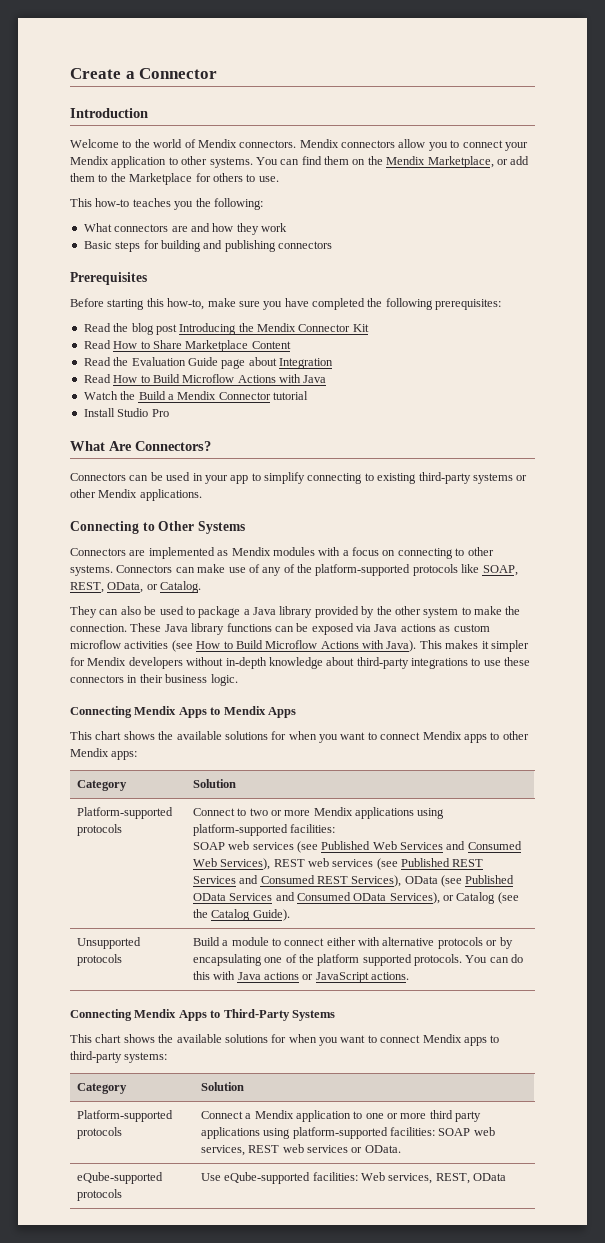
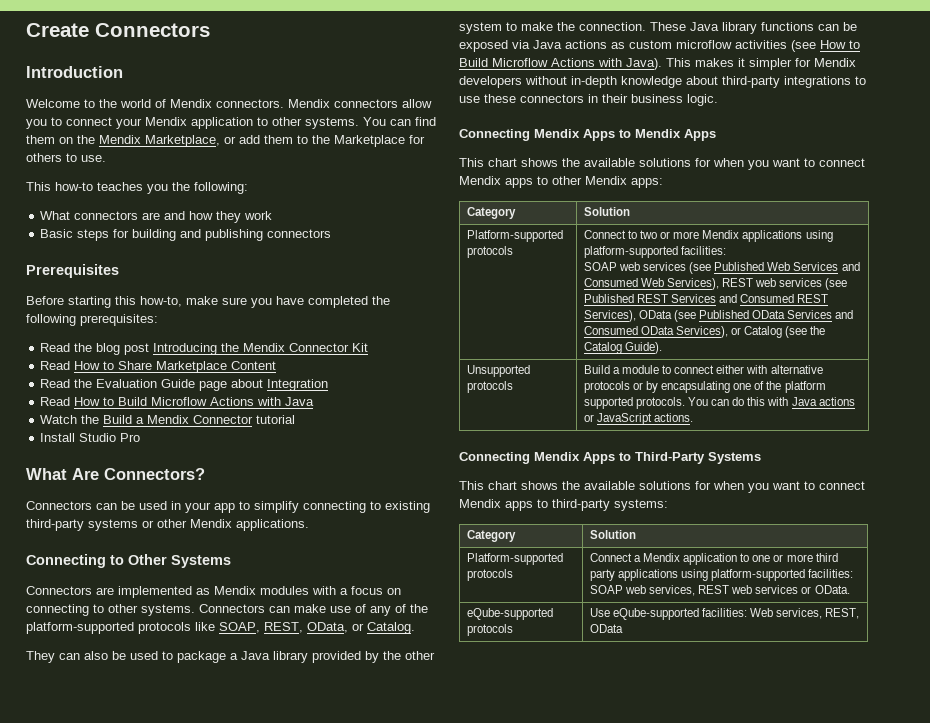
[125,68,218,79] a Connector -> [95,23,210,37] Connectors

